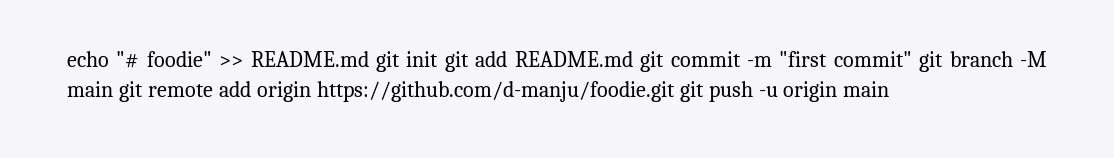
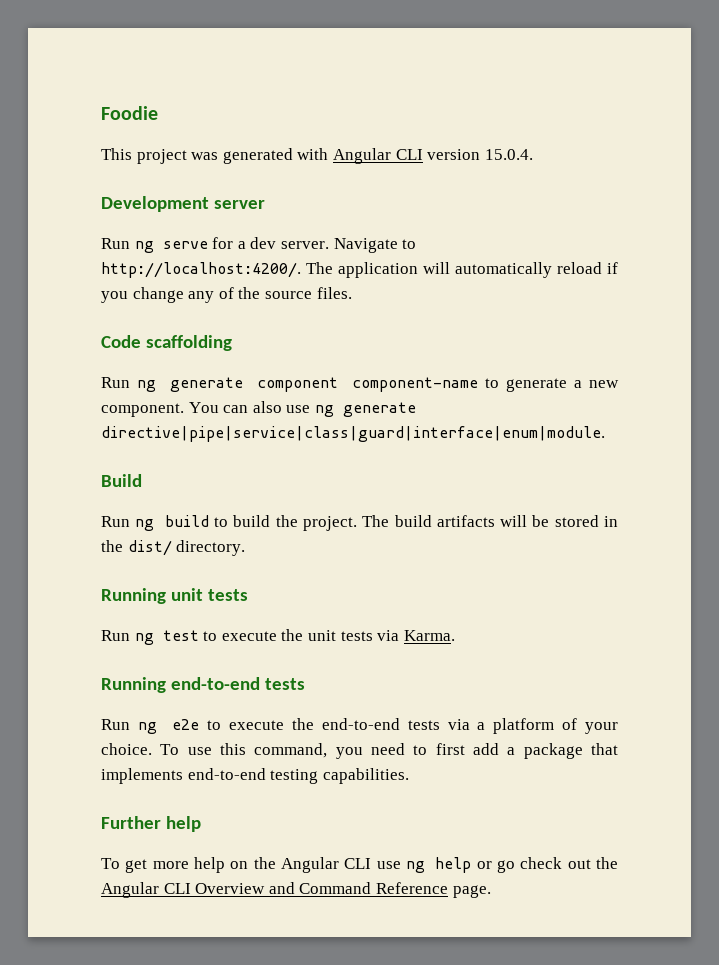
[67,51,1047,72] [67,81,890,102] echo "# foodie" >> README.md git init git add README.md git commit -m "first commit" git branch -M main git remote add origin https://github.com/d-manju/foodie.git git push -u origin main -> [101,106,158,120] [101,148,533,164] [101,196,265,212] [101,237,417,253] [101,262,618,278] [101,287,352,303] [101,335,232,351] [101,377,619,392] [101,401,416,417] [101,426,605,442] [101,474,142,487] [101,515,619,531] [101,540,246,556] [101,588,248,604] [101,629,455,645] [101,677,305,693] [101,718,618,734] [101,743,618,759] [101,768,409,784] [101,816,201,832] [101,857,619,873] [101,882,491,898] Foodie // This project was generated with Angular CLI version 15.0.4. // Development server // Run ng serve for a dev server. Navigate to http://localhost:4200/. The application will automatically reload if you change any of the source files. // Code scaffolding // Run ng generate component component-name to generate a new component. You can also use ng generate directive|pipe|service|class|guard|interface|enum|module. // Build // Run ng build to build the project. The build artifacts will be stored in the dist/ directory. // Running unit tests // Run ng test to execute the unit tests via Karma. // Running end-to-end tests // Run ng e2e to execute the end-to-end tests via a platform of your choice. To use this command, you need to first add a package that implements end-to-end testing capabilities. // Further help // To get more help on the Angular CLI use ng help or go check out the Angular CLI Overview and Command Reference page.

